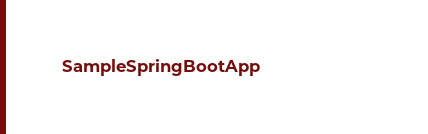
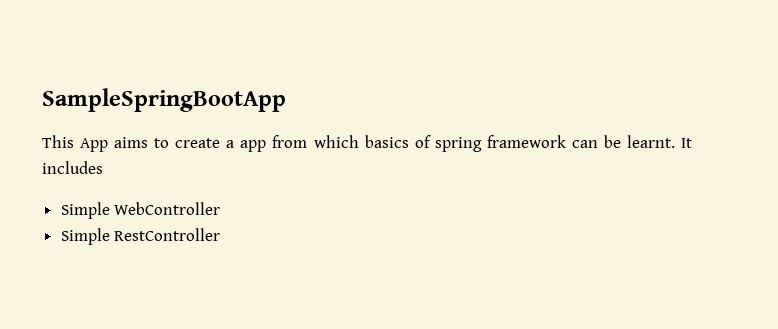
(260, 67) none -> [42,135,692,152] [42,161,103,174] [60,202,221,219] [60,228,221,245] // This App aims to create a app from which basics of spring framework can be learnt. It includes // Simple WebController // Simple RestController

